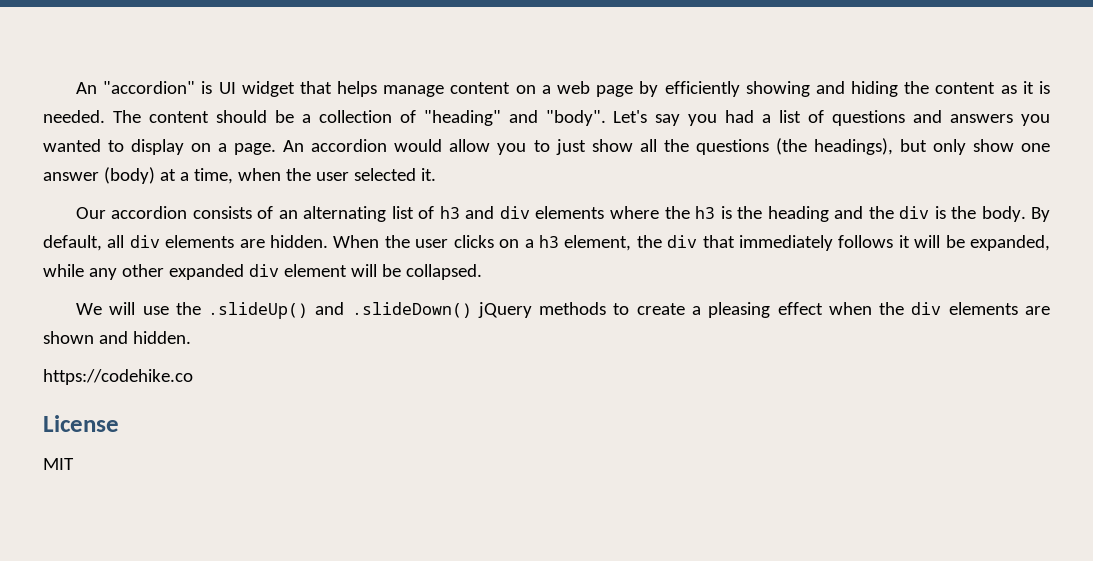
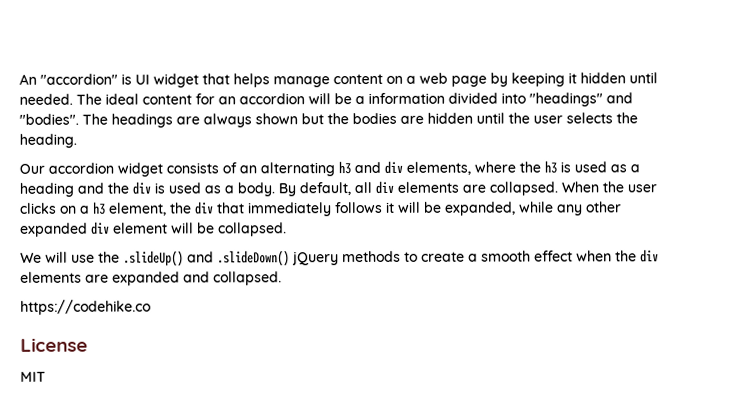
[664,81,1050,97] [43,110,1051,126] [43,138,1050,155] [43,167,436,184] efficiently showing and hiding the content as it is needed. The content should be a collection of "heading" and "body". Let's say you had a list of questions and answers you wanted to display on a page. An accordion would allow you to just show all the questions (the headings), but only show one answer (body) at a time, when the user selected it. -> [511,72,658,87] [19,92,633,107] [19,112,638,128] [19,133,77,148] keeping it hidden until needed. The ideal content for an accordion will be a information divided into "headings" and "bodies". The headings are always shown but the bodies are hidden until the user selects the heading.
(188, 212) none -> [117,162,163,177] widget
[391,206,435,219] list of -> (335, 169) none
[535,206,605,219] elements -> [406,161,471,175] elements,
[736,206,762,219] the -> [574,161,640,173] used as a
[950,206,976,219] the -> [168,182,234,194] used as a
[270,235,329,248] hidden. -> [489,181,558,196] collapsed.
[708,302,771,318] pleasing -> [481,250,531,262] smooth
[43,331,191,344] shown and hidden. -> [112,271,282,286] expanded and collapsed.

